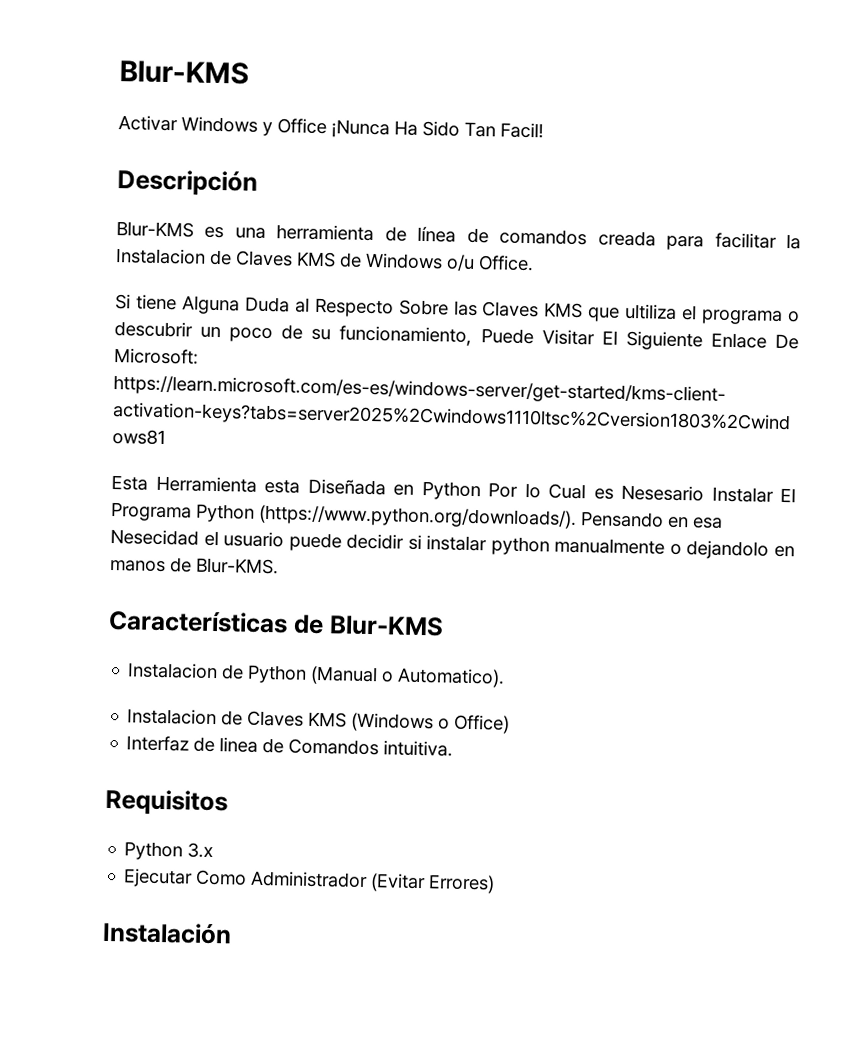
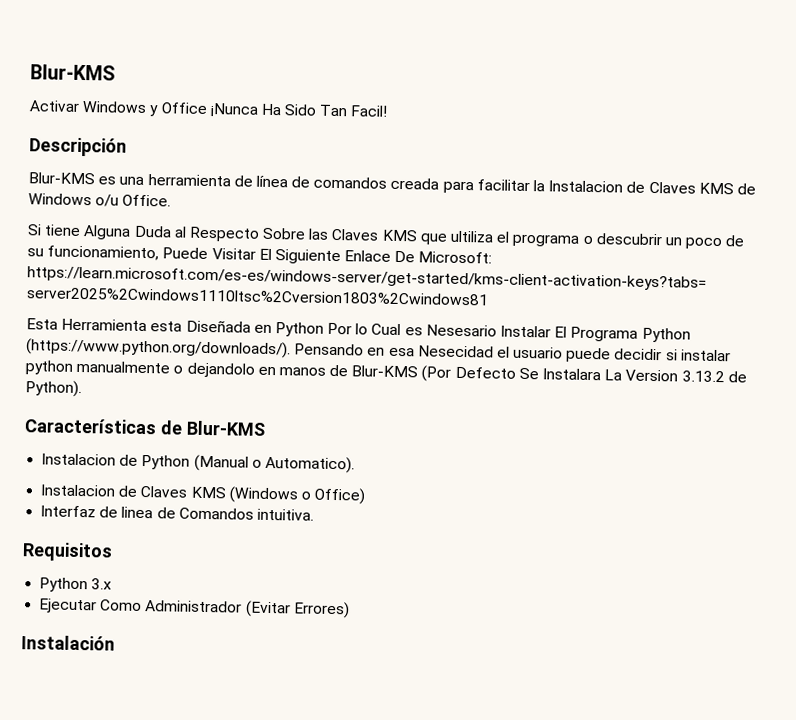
[196,557,279,575] Blur-KMS. -> [351,365,747,383] [25,380,82,398] Blur-KMS (Por Defecto Se Instalara La Version 3.13.2 de Python).

